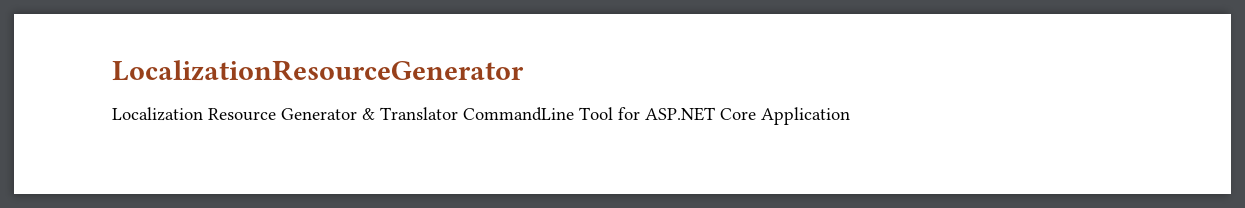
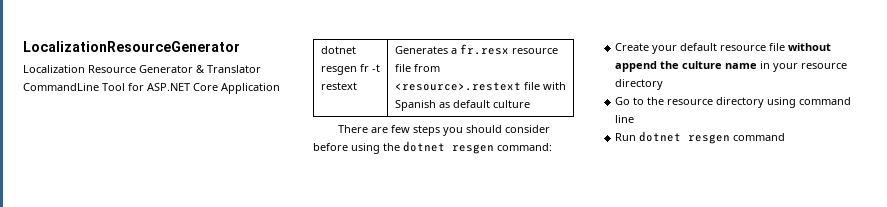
(850, 116) none -> [320,46,356,54] [320,64,380,75] [320,82,357,90] [394,44,558,55] [394,64,440,72] [394,82,566,91] [394,100,530,111] [337,125,550,136] [313,141,552,154] [615,43,832,54] [615,61,848,72] [615,79,664,90] [615,97,852,108] [615,115,635,123] [615,131,786,144] // dotnet resgen fr -t restext | Generates a fr.resx resource file from <resource>.restext file with Spanish as default culture // There are few steps you should consider before using the dotnet resgen command: // Create your default resource file without append the culture name in your resource directory // Go to the resource directory using command line // Run dotnet resgen command

